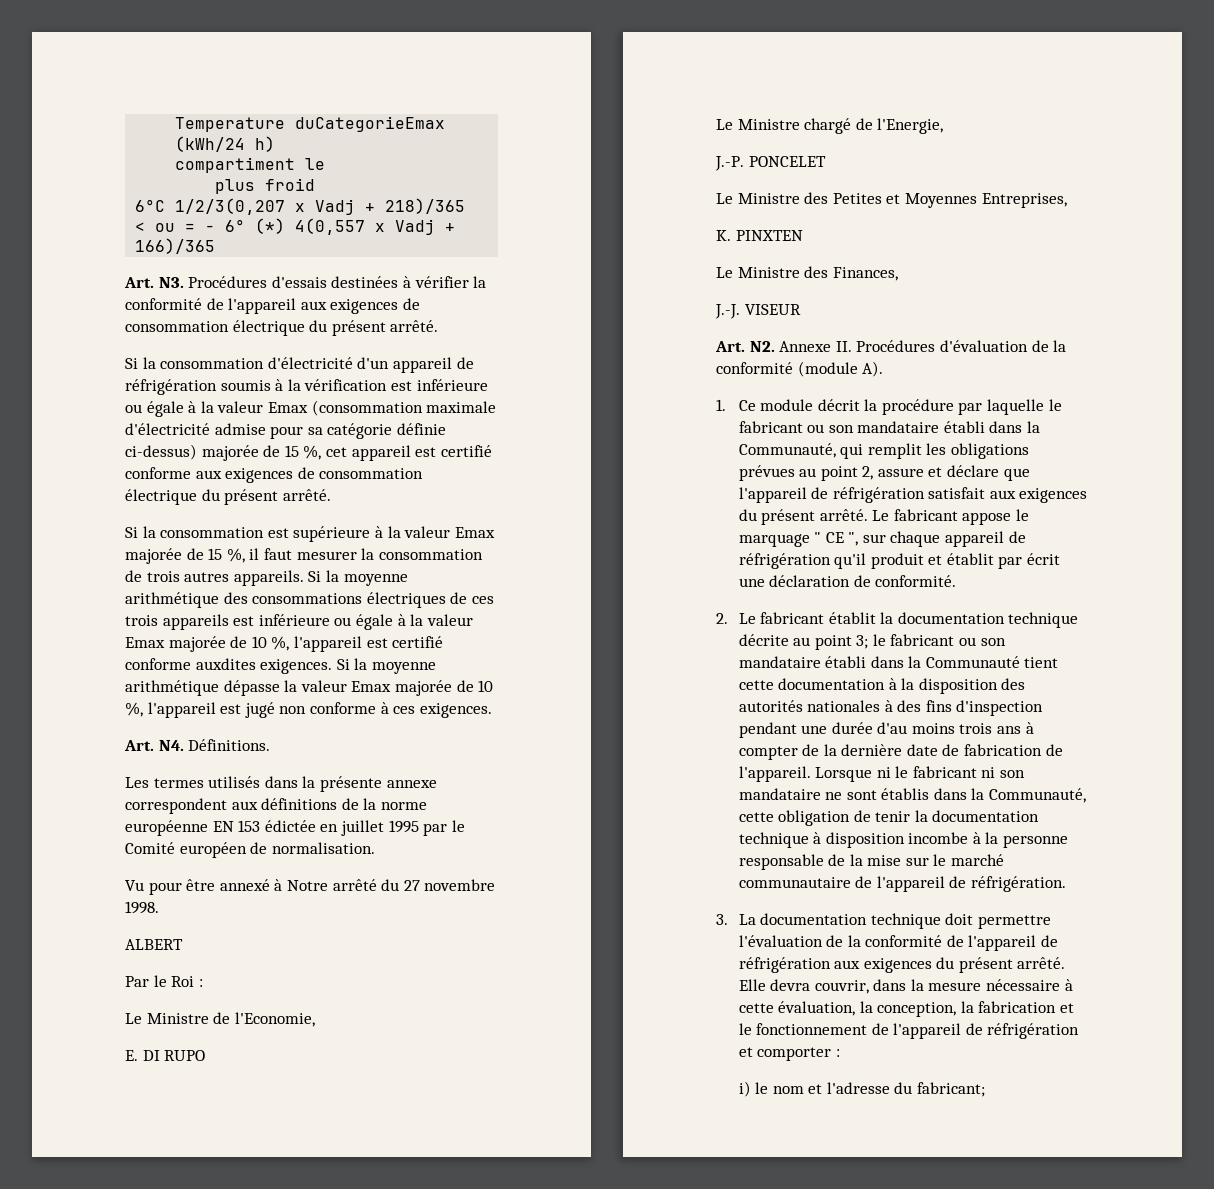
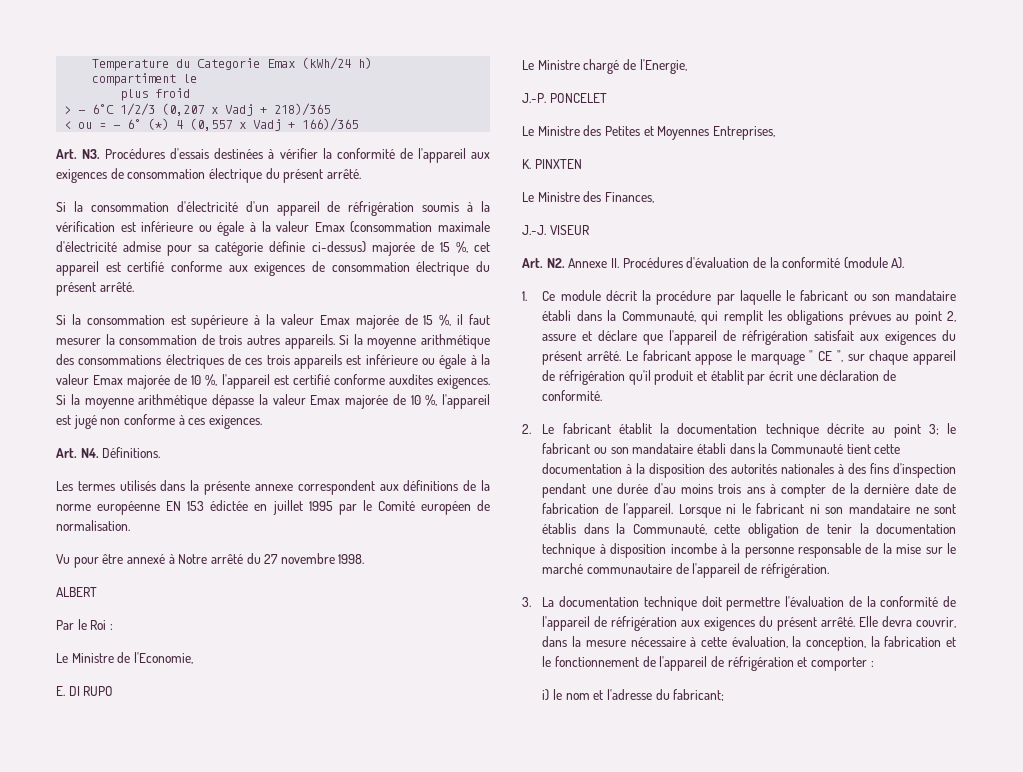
[295,116,446,132] duCategorieEmax -> [176,58,296,70] du Categorie Emax
[135,198,286,215] 6°C 1/2/3(0,207 -> [64,103,205,116] > - 6°C 1/2/3 (0,207
[295,218,366,235] 4(0,557 -> [176,118,233,131] 4 (0,557

